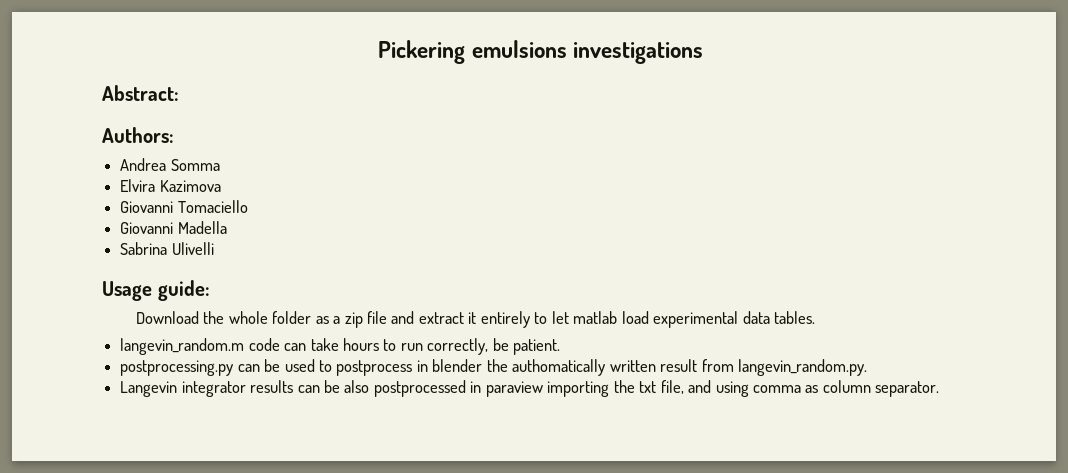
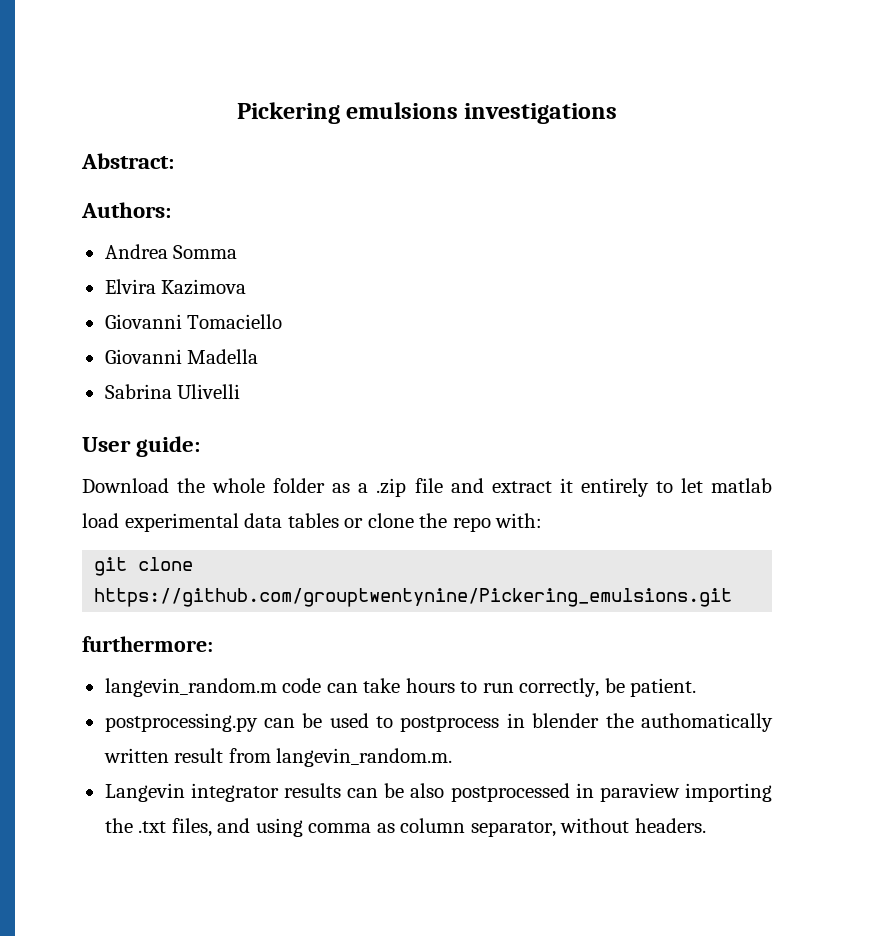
[102,281,152,301] Usage -> [82,437,131,452] User
[344,312,363,328] zip -> [376,478,407,497] .zip
[774,311,816,324] tables. -> [287,513,543,532] [94,557,194,576] [94,588,733,607] [82,636,213,652] tables or clone the repo with: // git clone https://github.com/grouptwentynine/Pickering_emulsions.git // furthermore:
[738,359,868,376] langevin_random.py. -> [276,748,453,767] langevin_random.m.
[639,380,684,394] txt file, -> [138,818,212,837] .txt files,
[875,381,940,397] separator. -> [470,818,706,837] separator, without headers.

